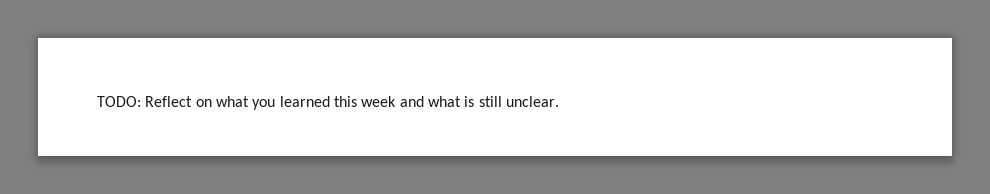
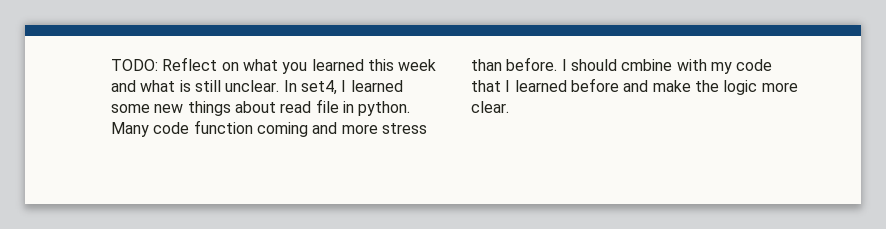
(559, 101) none -> [283,80,403,95] [111,99,411,116] [111,120,427,137] [471,57,773,74] [471,78,798,95] [471,101,509,113] In set4, I learned some new things about read file in python. Many code function coming and more stress than before. I should cmbine with my code that I learned before and make the logic more clear.

